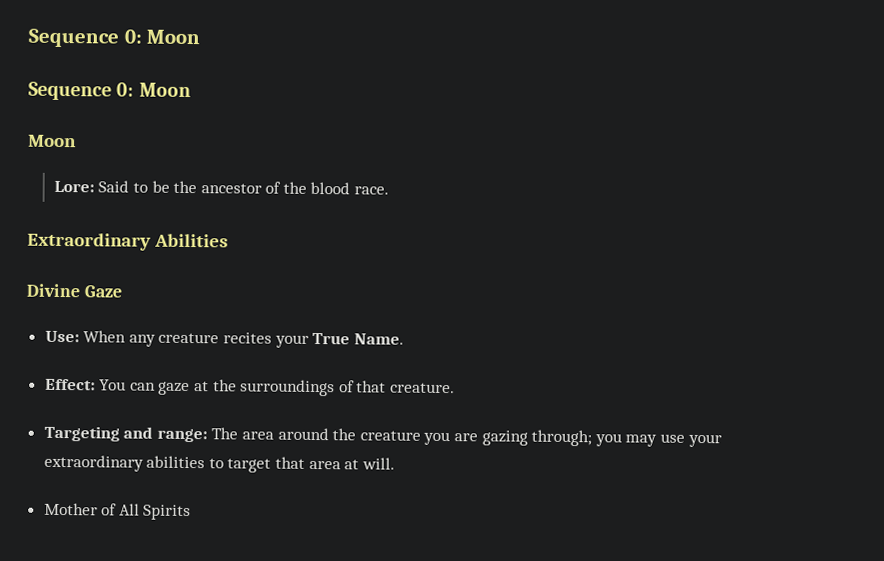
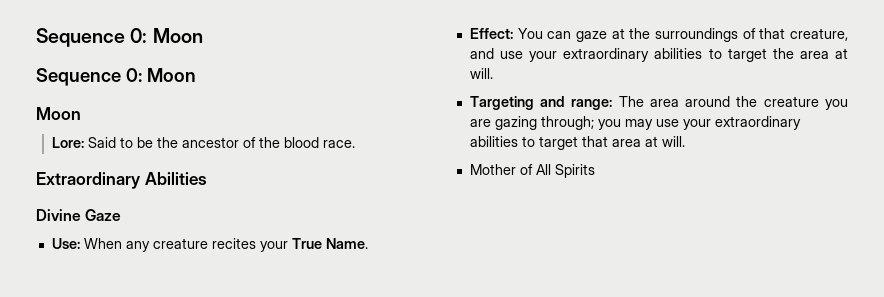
[390,382,456,394] creature. -> [790,28,848,41] [469,48,848,62] [469,68,493,79] creature, and use your extraordinary abilities to target the area at will.

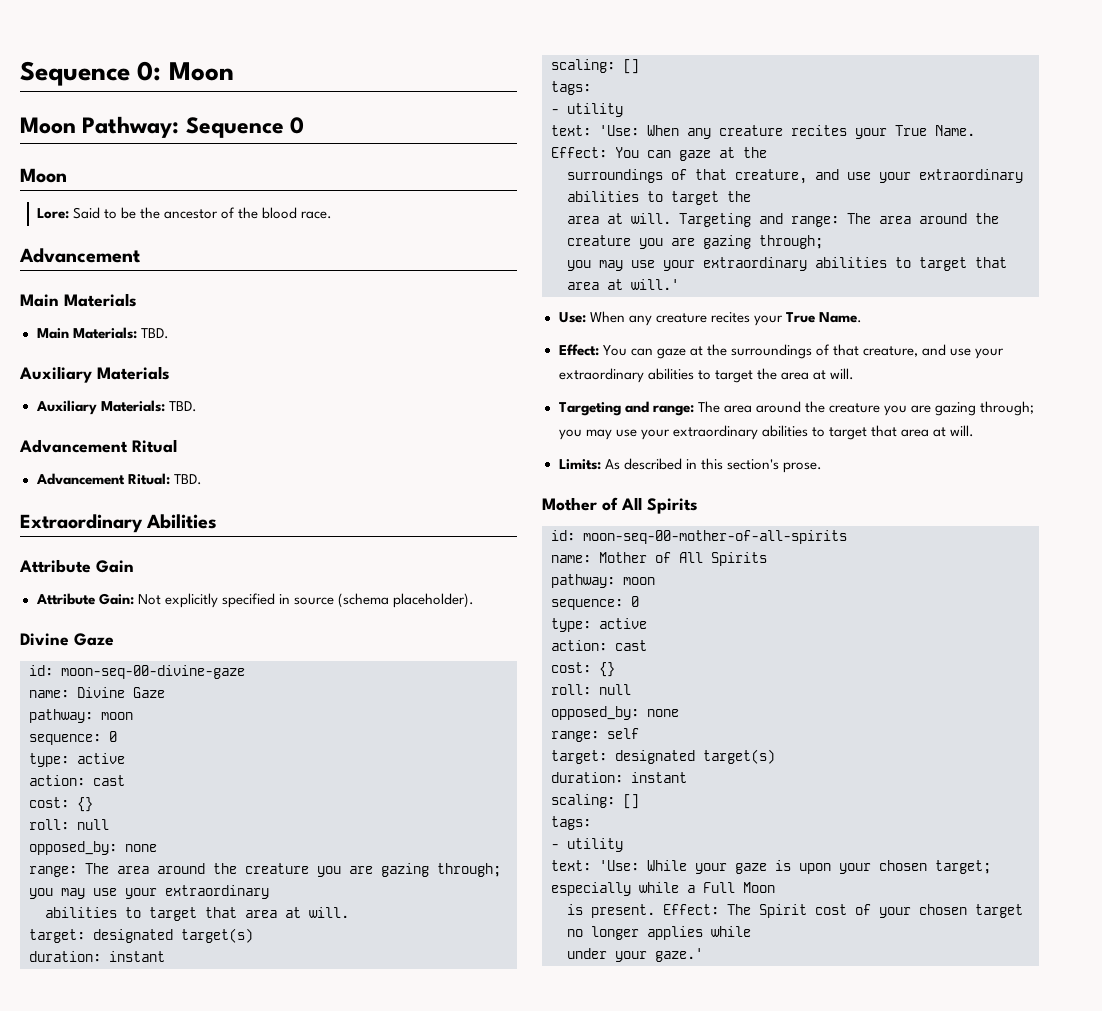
[36,28,203,47] [36,68,196,86] Sequence 0: Moon // Sequence 0: Moon -> [20,61,234,86] [20,116,305,138] Sequence 0: Moon // Moon Pathway: Sequence 0
[36,172,207,189] [36,209,122,221] Extraordinary Abilities // Divine Gaze -> [19,248,140,263] [20,293,137,307] [36,327,169,339] [19,366,170,383] [35,400,197,415] [19,439,177,453] [35,473,202,485] [20,514,218,533] [19,559,134,573] [35,593,474,608] [20,633,114,646] [29,665,245,679] [29,687,165,698] [29,709,133,723] [29,731,117,745] [29,753,125,767] [29,775,125,786] [29,797,93,812] [29,819,109,830] [29,841,157,855] [29,863,501,877] [29,885,269,899] [45,907,349,921] [29,928,253,943] [29,951,165,962] [551,59,639,74] [551,81,591,95] [551,103,623,117] [551,125,975,139] [551,147,767,161] [567,169,1023,184] [567,191,751,205] [567,213,999,227] [567,235,823,249] [567,257,1007,271] [567,279,679,290] Advancement // Main Materials // Main Materials: TBD. // Auxiliary Materials // Auxiliary Materials: TBD. // Advancement Ritual // Advancement Ritual: TBD. // Extraordinary Abilities // Attribute Gain // Attribute Gain: Not explicitly specified in source (schema placeholder). // Divine Gaze // id: moon-seq-00-divine-gaze // name: Divine Gaze // pathway: moon // sequence: 0 // type: active // action: cast // cost: {} // roll: null // opposed_by: none // range: The area around the creature you are gazing through; you may use your extraordinary // abilities to target that area at will. // target: designated target(s) // duration: instant // scaling: [] // tags: // - utility // text: 'Use: When any creature recites your True Name. Effect: You can gaze at the // surroundings of that creature, and use your extraordinary abilities to target the // area at will. Targeting and range: The area around the creature you are gazing through; // you may use your extraordinary abilities to target that area at will.'
[469,164,595,178] Mother of All Spirits -> [558,458,822,473] [542,497,698,514] [551,530,847,544] [551,552,767,566] [551,574,655,588] [551,596,639,610] [551,618,647,632] [551,640,647,651] [551,662,615,677] [551,684,631,695] [551,706,679,720] [551,728,639,742] [551,749,775,764] [551,772,687,783] [551,794,639,809] [551,816,591,830] [551,838,623,852] [551,860,991,874] [551,882,775,896] [567,904,1023,918] [567,926,751,940] [567,948,703,962] Limits: As described in this section's prose. // Mother of All Spirits // id: moon-seq-00-mother-of-all-spirits // name: Mother of All Spirits // pathway: moon // sequence: 0 // type: active // action: cast // cost: {} // roll: null // opposed_by: none // range: self // target: designated target(s) // duration: instant // scaling: [] // tags: // - utility // text: 'Use: While your gaze is upon your chosen target; especially while a Full Moon // is present. Effect: The Spirit cost of your chosen target no longer applies while // under your gaze.'

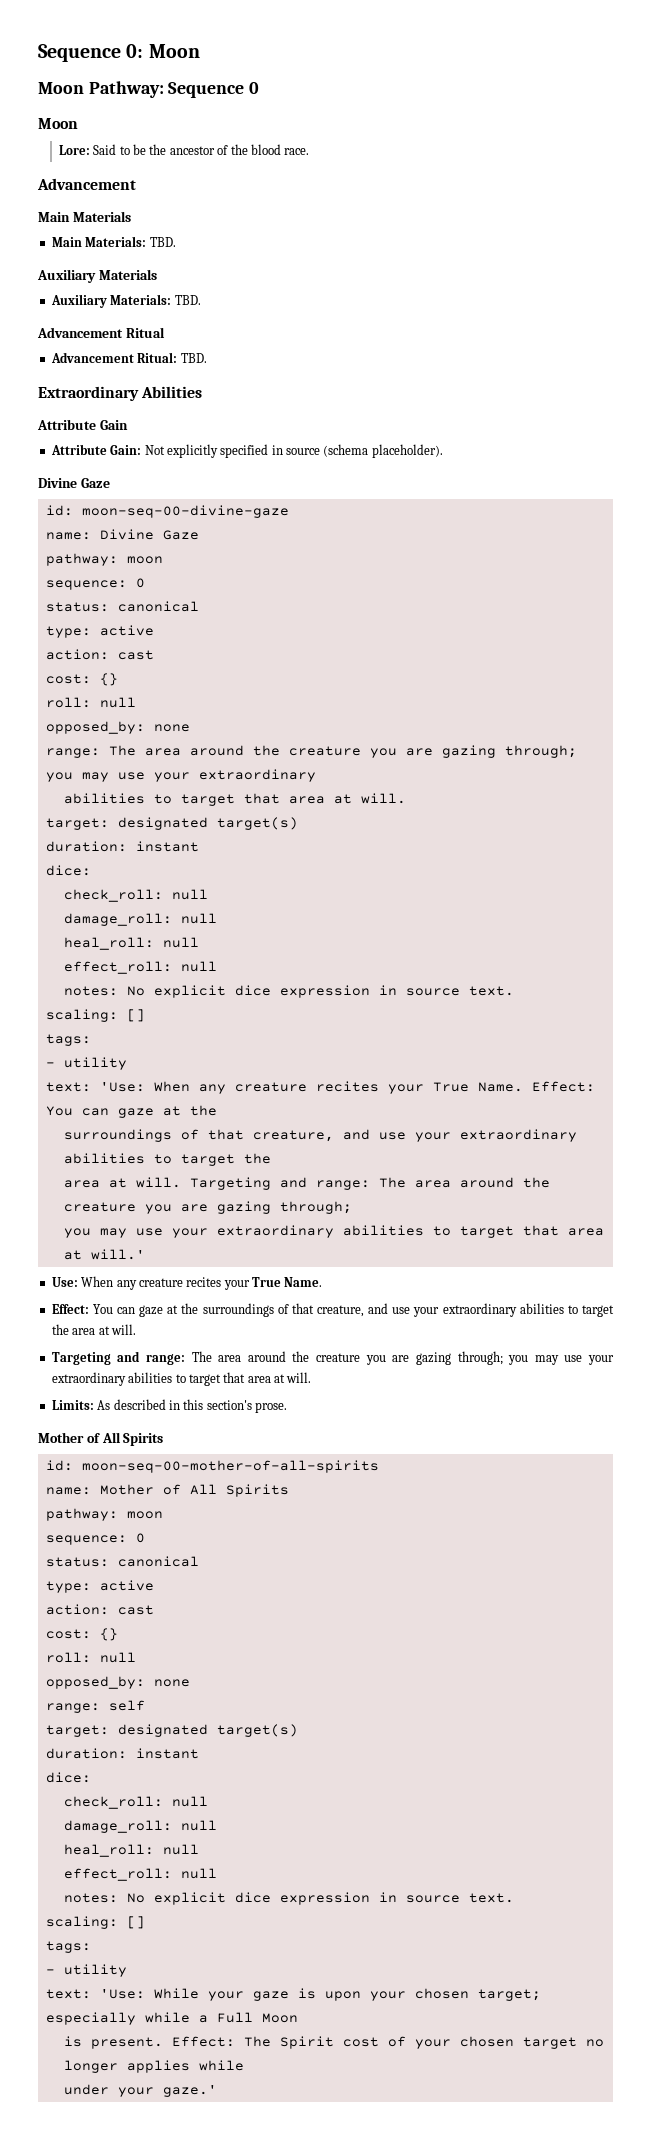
(117, 736) none -> [45,601,199,612] // status: canonical
(165, 956) none -> [45,865,91,876] [63,889,208,902] [63,913,217,926] [63,937,199,950] [63,961,217,974] [63,985,514,998] // dice: // check_roll: null // damage_roll: null // heal_roll: null // effect_roll: null // notes: No explicit dice expression in source text.
(639, 601) none -> [45,1556,199,1567] // status: canonical
(687, 777) none -> [45,1772,91,1783] [63,1796,208,1809] [63,1820,217,1833] [63,1844,199,1857] [63,1868,217,1881] [63,1892,514,1905] // dice: // check_roll: null // damage_roll: null // heal_roll: null // effect_roll: null // notes: No explicit dice expression in source text.

